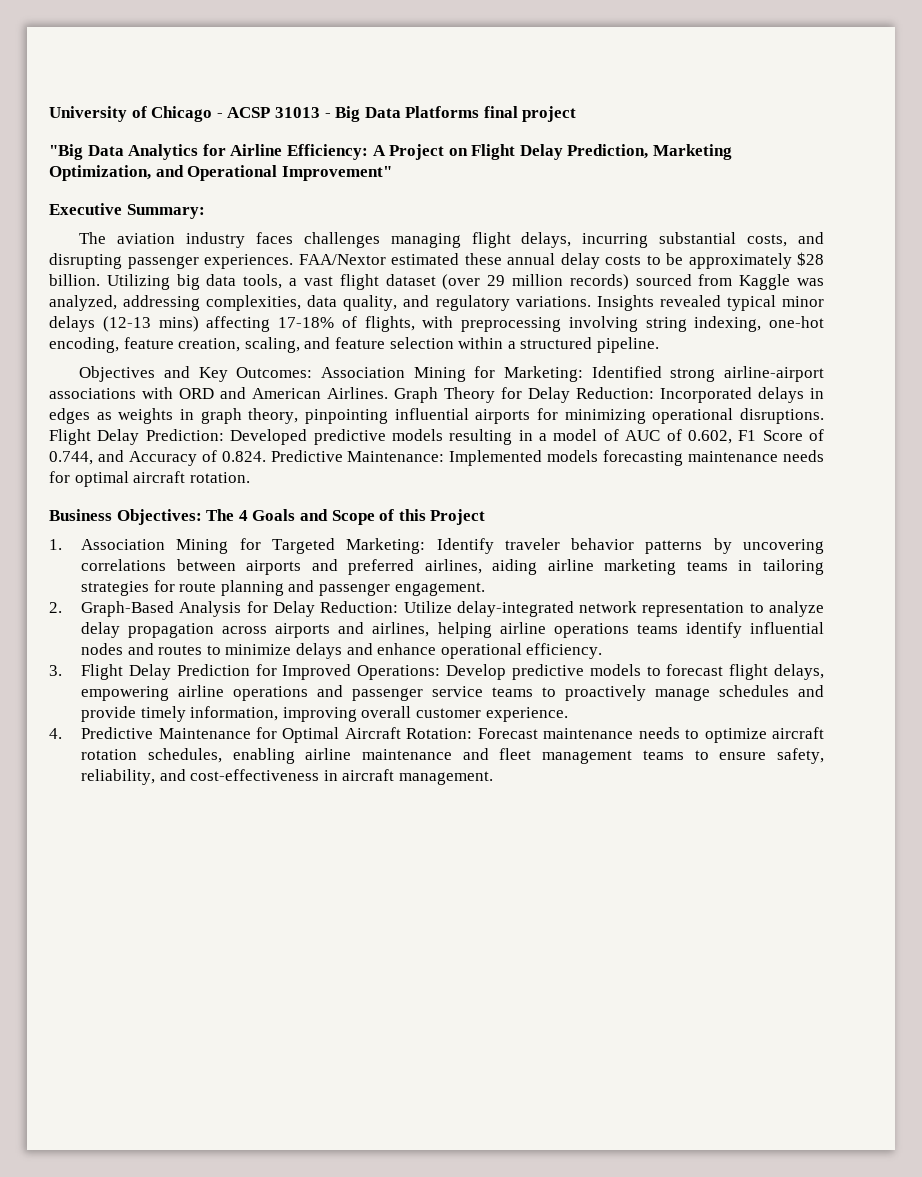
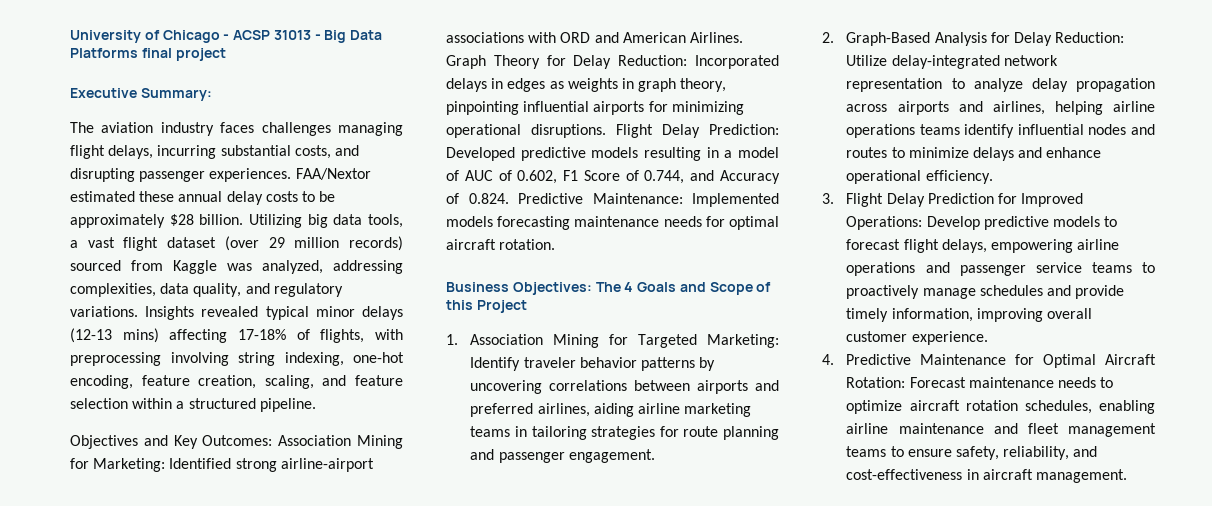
[49,144,733,160] [49,165,392,181] // "Big Data Analytics for Airline Efficiency: A Project on Flight Delay Prediction, Marketing Optimization, and Operational Improvement" -> (226, 54) none

